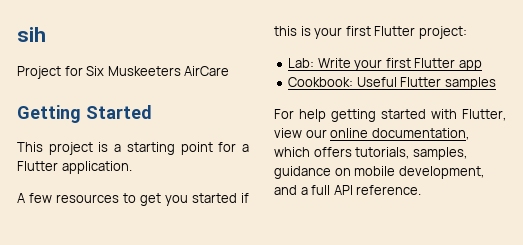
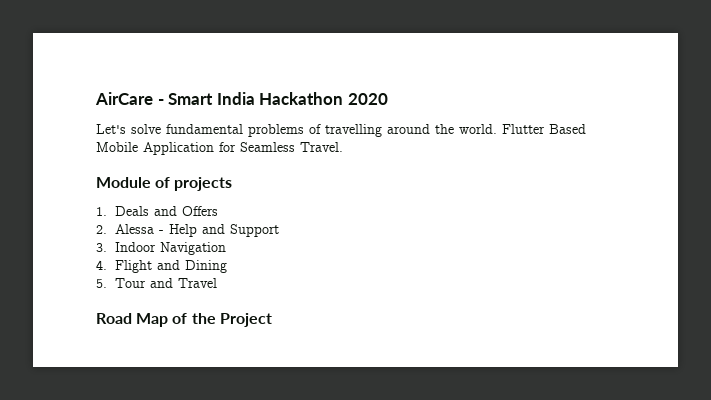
[17,27,46,42] [17,66,230,79] [17,105,152,123] [17,142,250,155] [17,161,132,174] [17,193,249,206] [274,26,467,39] [288,58,482,71] [288,77,496,90] [274,109,506,122] [274,128,469,140] [274,147,467,160] [274,166,484,179] [274,185,422,195] sih // Project for Six Muskeeters AirCare // Getting Started // This project is a starting point for a Flutter application. // A few resources to get you started if this is your first Flutter project: // Lab: Write your first Flutter app // Cookbook: Useful Flutter samples // For help getting started with Flutter, view our online documentation, which offers tutorials, samples, guidance on mobile development, and a full API reference. -> [95,92,388,105] [96,124,586,137] [96,142,343,155] [96,177,233,191] [96,206,218,216] [96,224,279,237] [96,242,226,255] [96,260,227,273] [96,278,217,288] [96,313,272,327] AirCare - Smart India Hackathon 2020 // Let's solve fundamental problems of travelling around the world. Flutter Based Mobile Application for Seamless Travel. // Module of projects // 1. Deals and Offers // 2. Alessa - Help and Support // 3. Indoor Navigation // 4. Flight and Dining // 5. Tour and Travel // Road Map of the Project

